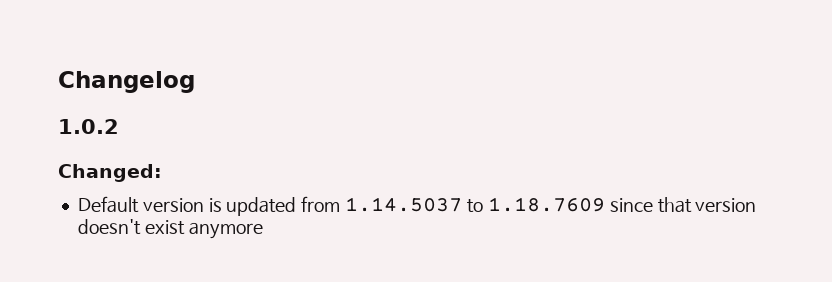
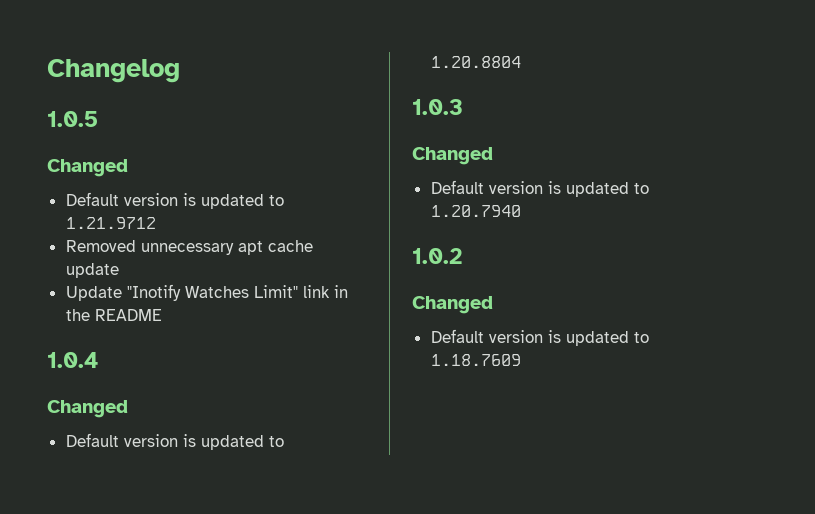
[58,119,119,134] [58,164,162,182] [77,196,757,216] [77,219,263,239] 1.0.2 // Changed: // Default version is updated from 1.14.5037 to 1.18.7609 since that version doesn't exist anymore -> [47,111,98,127] [47,159,128,177] [65,192,284,209] [65,217,156,229] [65,240,313,255] [65,263,119,278] [65,284,348,301] [65,309,162,321] [47,352,98,368] [47,400,128,418] [65,433,284,450] [430,56,521,68] [412,99,463,115] [412,147,493,165] [430,180,649,197] [430,205,521,217] [412,248,462,264] [412,296,493,314] [430,329,649,346] [430,354,521,366] 1.0.5 // Changed // Default version is updated to 1.21.9712 // Removed unnecessary apt cache update // Update "Inotify Watches Limit" link in the README // 1.0.4 // Changed // Default version is updated to 1.20.8804 // 1.0.3 // Changed // Default version is updated to 1.20.7940 // 1.0.2 // Changed // Default version is updated to 1.18.7609

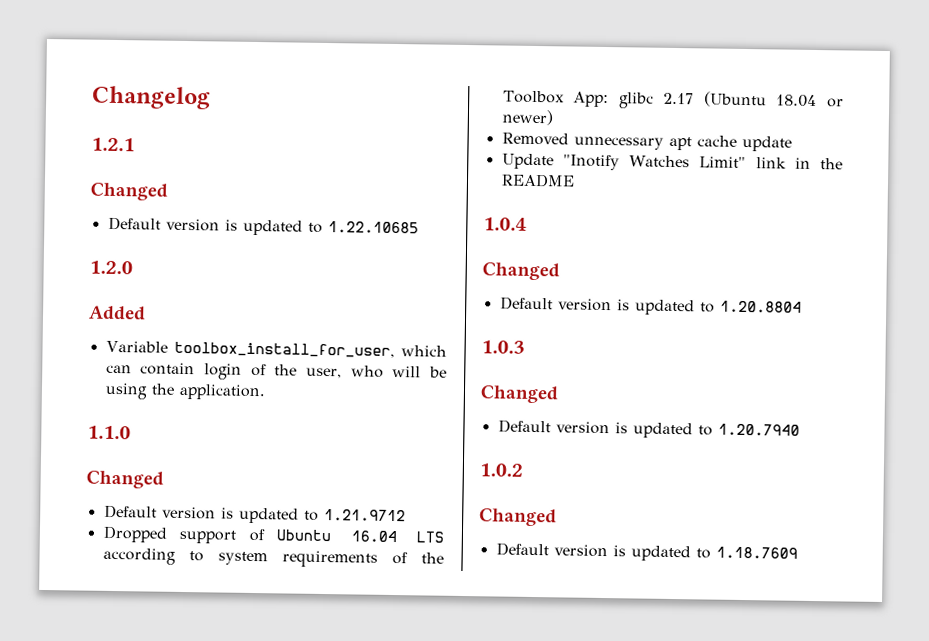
[47,111,98,127] 1.0.5 -> [91,137,135,152] [90,182,168,201] [107,216,419,236] [89,260,133,275] [88,305,146,321] [105,340,447,359] [105,362,448,380] [104,382,266,401] [87,425,131,440] 1.2.1 // Changed // Default version is updated to 1.22.10685 // 1.2.0 // Added // Variable toolbox_install_for_user, which can contain login of the user, who will be using the application. // 1.1.0
(156, 223) none -> [102,525,444,544] [102,547,444,568] [502,90,844,109] [501,109,554,126] // Dropped support of Ubuntu 16.04 LTS according to system requirements of the Toolbox App: glibc 2.17 (Ubuntu 18.04 or newer)

